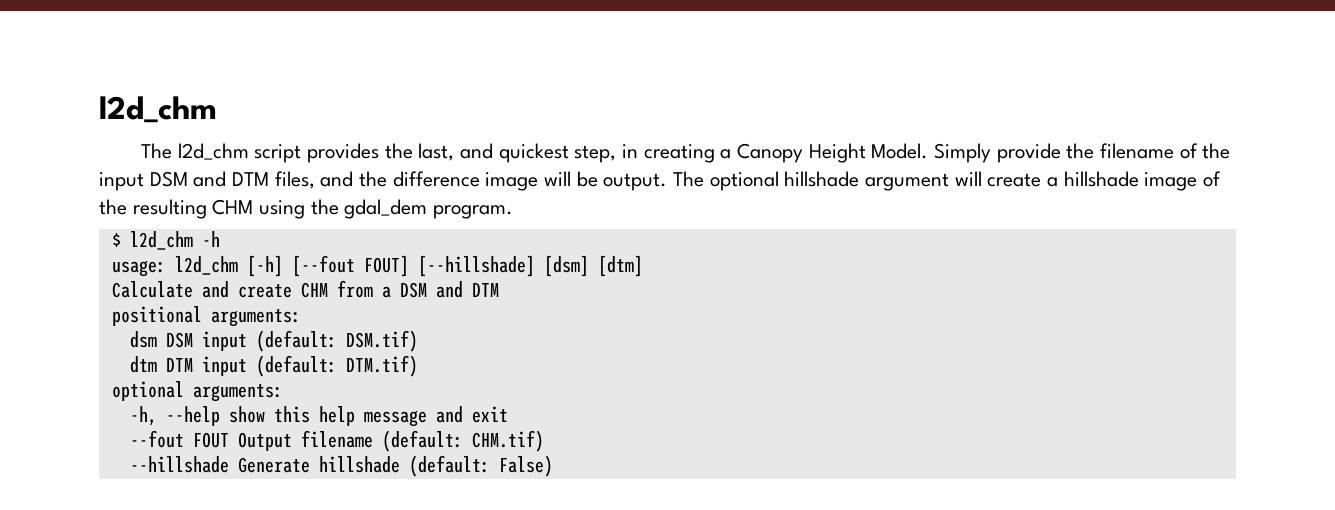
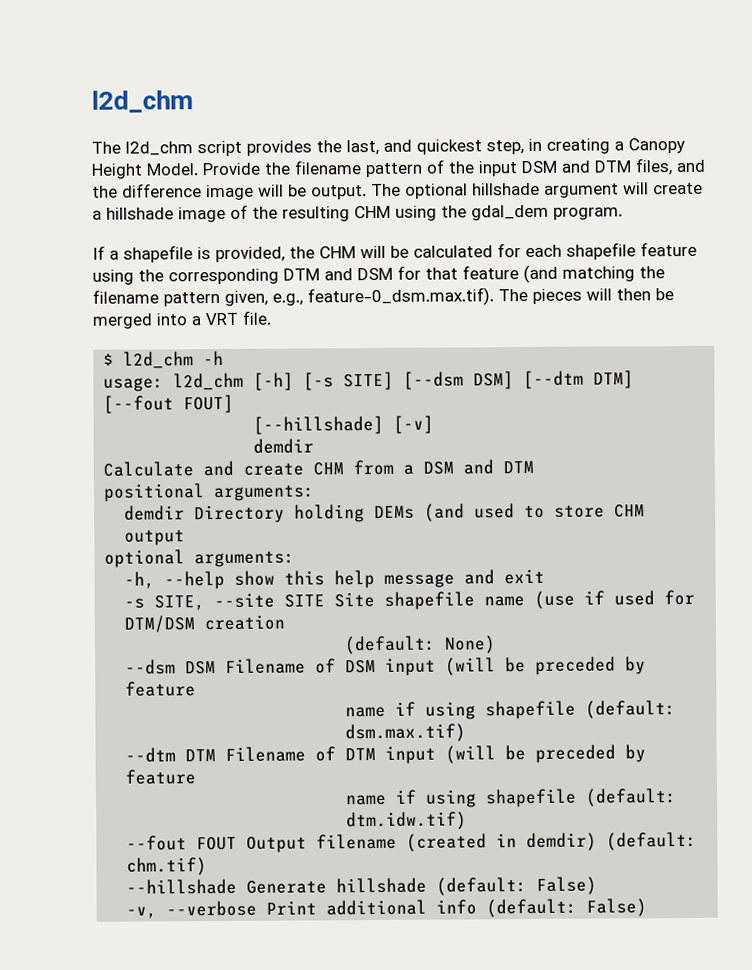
[933,143,1174,163] Simply provide the filename -> [202,160,423,178] Provide the filename pattern
(514, 212) none -> [92,241,697,263] [92,264,665,285] [92,287,674,307] [92,310,271,329] // If a shapefile is provided, the CHM will be calculated for each shapefile feature using the corresponding DTM and DSM for that feature (and matching the filename pattern given, e.g., feature-0_dsm.max.tif). The pieces will then be merged into a VRT file.
(283, 266) none -> [303,370,635,391] [-s SITE] [--dsm DSM] [--dtm DTM]
[417,255,643,277] [--hillshade] [dsm] [dtm] -> [253,415,435,435] [253,438,315,454] // [--hillshade] [-v] // demdir
[129,330,418,352] [129,355,418,377] dsm DSM input (default: DSM.tif) // dtm DTM input (default: DTM.tif) -> [124,503,646,524] [124,529,186,546] demdir Directory holding DEMs (and used to store CHM output
(508, 414) none -> [124,589,696,611] [124,614,286,633] [344,635,497,655] [125,656,647,676] [125,681,197,697] [345,700,677,720] [345,723,467,743] [125,744,647,764] [125,769,197,785] [346,788,678,808] [346,811,468,831] // -s SITE, --site SITE Site shapefile name (use if used for DTM/DSM creation // (default: None) // --dsm DSM Filename of DSM input (will be preceded by feature // name if using shapefile (default: dsm.max.tif) // --dtm DTM Filename of DTM input (will be preceded by feature // name if using shapefile (default: dtm.idw.tif)
[381,430,544,452] (default: CHM.tif) -> [406,831,698,852] [126,857,208,876] (created in demdir) (default: chm.tif)
(553, 466) none -> [126,898,648,919] // -v, --verbose Print additional info (default: False)

